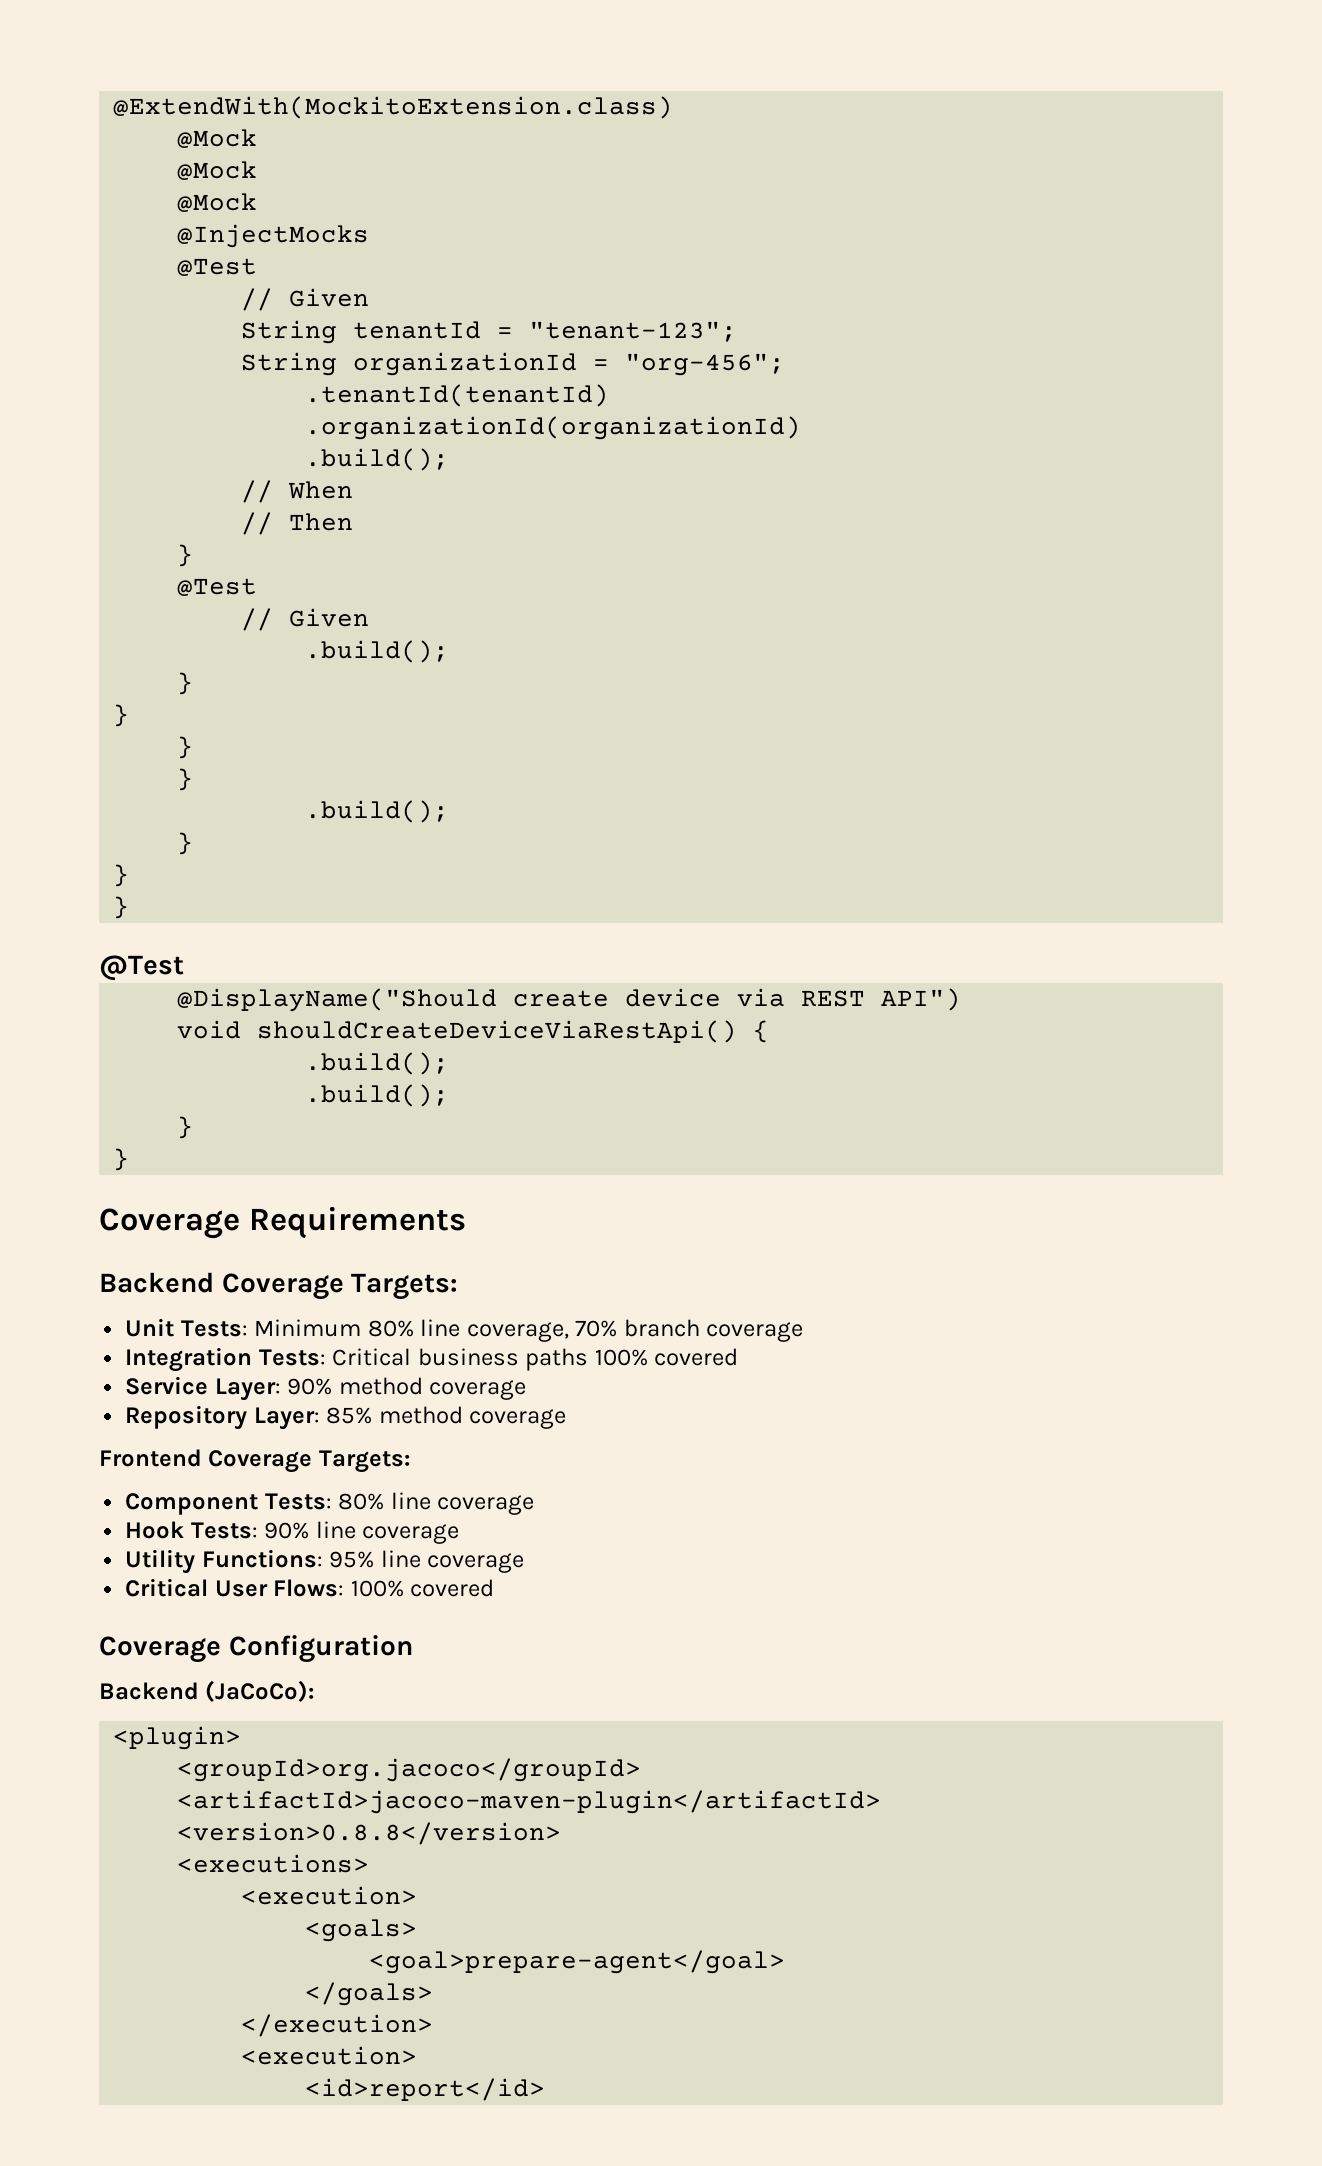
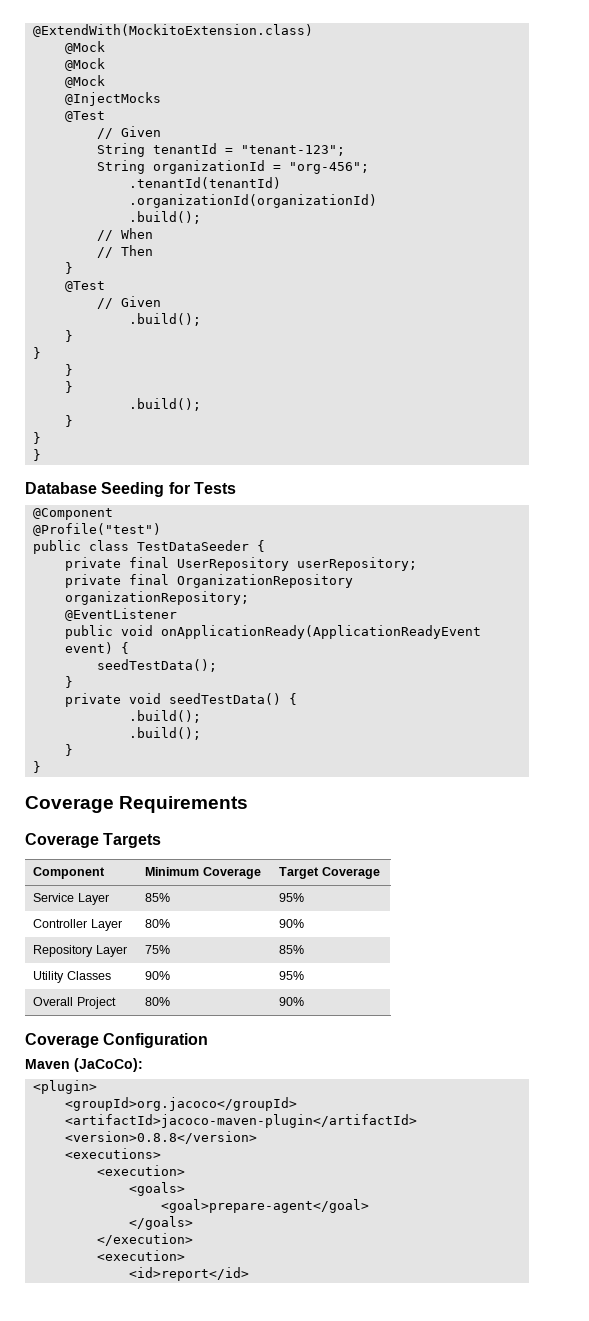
[99,955,184,981] [177,988,962,1012] [177,1020,738,1043] @Test // @DisplayName("Should create device via REST API") // void shouldCreateDeviceViaRestApi() -> [25,482,236,497] [33,508,114,520] [33,523,162,536] [33,540,266,554] [65,557,418,571] [65,574,354,588] [65,591,250,605] [65,608,178,621] [65,625,482,639] [65,642,130,654] [97,659,218,672] [65,676,74,688] [65,693,282,707] Database Seeding for Tests // @Component // @Profile("test") // public class TestDataSeeder { // private final UserRepository userRepository; // private final OrganizationRepository organizationRepository; // @EventListener // public void onApplicationReady(ApplicationReadyEvent event) { // seedTestData(); // } // private void seedTestData()
[99,1272,459,1300] [125,1318,804,1342] [125,1347,739,1372] [125,1376,527,1401] [125,1405,567,1430] [99,1449,410,1473] [125,1492,535,1515] [125,1521,460,1544] [125,1549,525,1574] [125,1578,495,1597] Backend Coverage Targets: // Unit Tests: Minimum 80% line coverage, 70% branch coverage // Integration Tests: Critical business paths 100% covered // Service Layer: 90% method coverage // Repository Layer: 85% method coverage // Frontend Coverage Targets: // Component Tests: 80% line coverage // Hook Tests: 90% line coverage // Utility Functions: 95% line coverage // Critical User Flows: 100% covered -> [25,833,162,848] [33,867,106,879] [145,867,261,879] [279,867,380,879] [33,893,109,905] [145,893,171,902] [279,893,305,902] [33,919,122,931] [145,919,171,928] [279,919,305,928] [33,945,127,957] [145,945,171,954] [279,945,305,954] [33,971,111,983] [145,971,171,980] [279,971,305,980] [33,997,116,1009] [145,997,171,1006] [279,997,305,1006] Coverage Targets // Component | Minimum Coverage | Target Coverage // Service Layer | 85% | 95% // Controller Layer | 80% | 90% // Repository Layer | 75% | 85% // Utility Classes | 90% | 95% // Overall Project | 80% | 90%
[99,1682,199,1700] Backend -> [25,1059,70,1069] Maven

